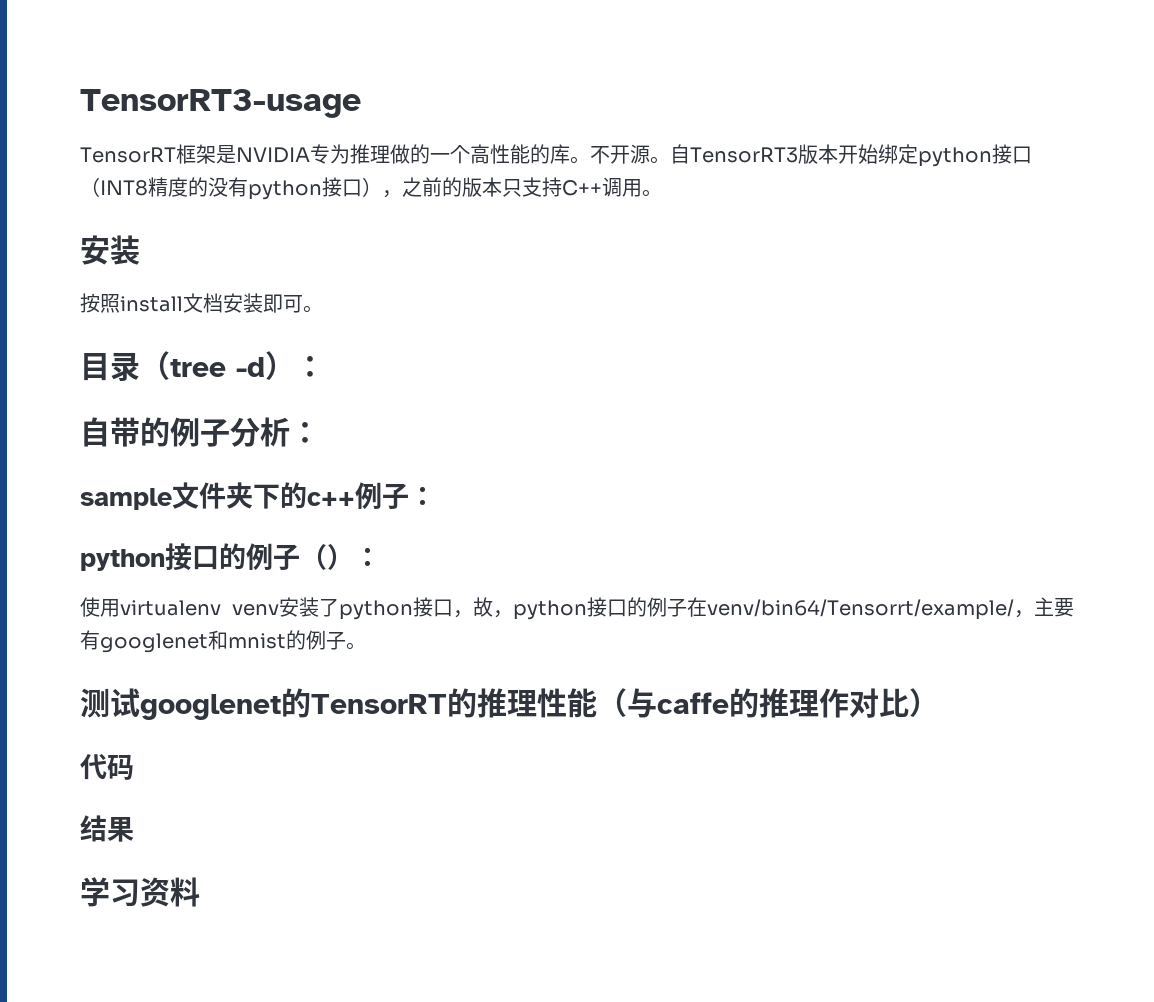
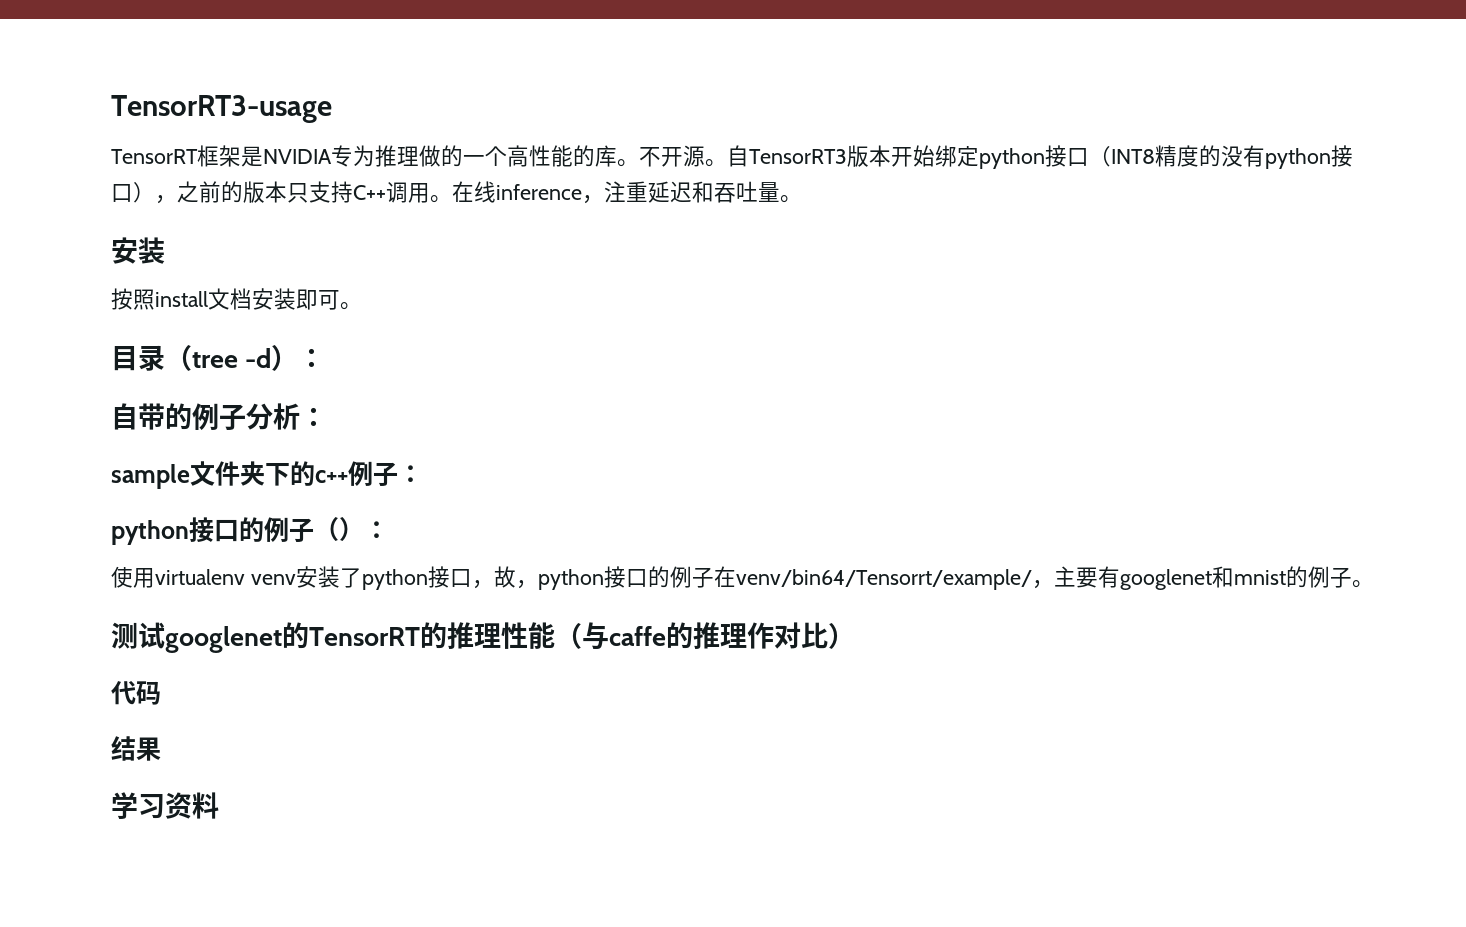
(662, 193) none -> [452,181,802,204] 在线inference，注重延迟和吞吐量。

